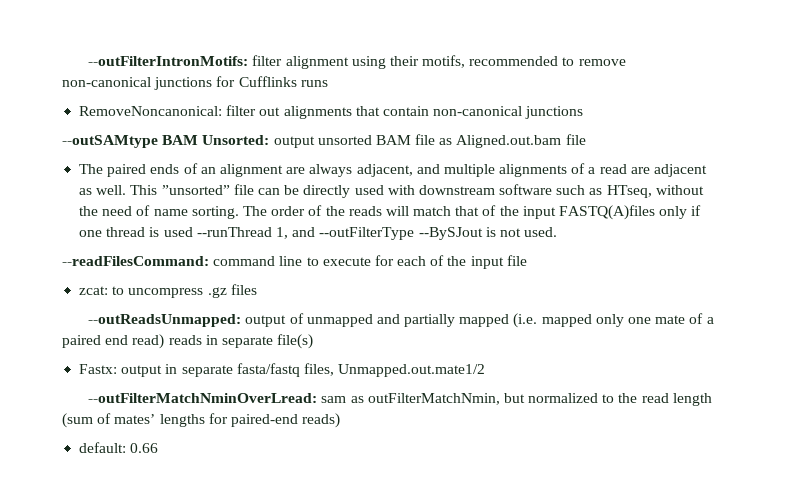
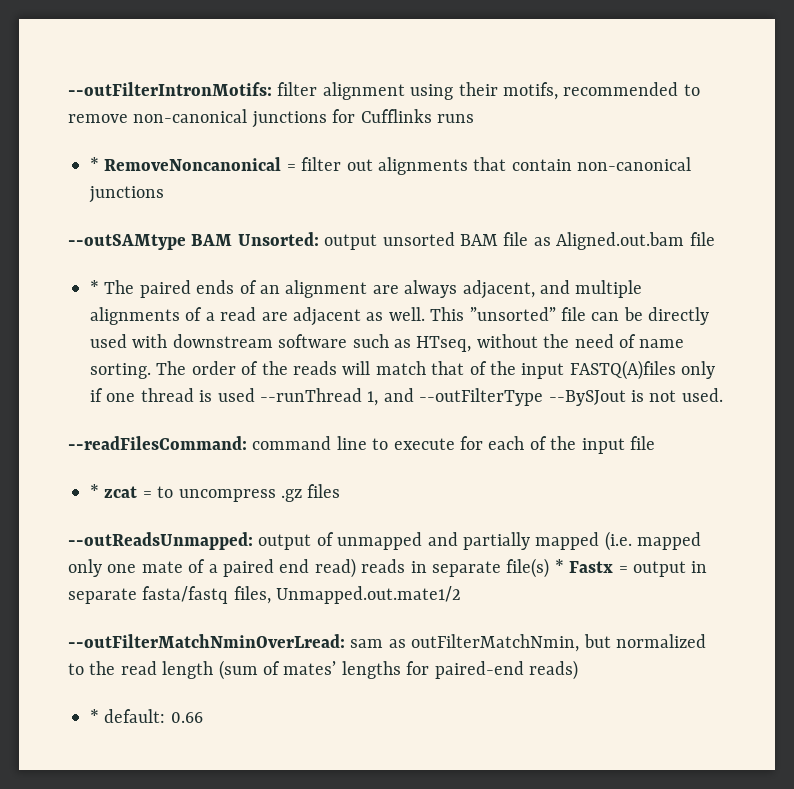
[79,106,223,116] RemoveNoncanonical: -> [90,157,296,171] * RemoveNoncanonical =
(586, 139) none -> [90,280,99,294] *
[79,286,109,295] zcat: -> [90,484,152,498] * zcat =
[79,364,118,374] // Fastx: -> [554,559,628,573] * Fastx =
(341, 420) none -> [90,709,99,723] *

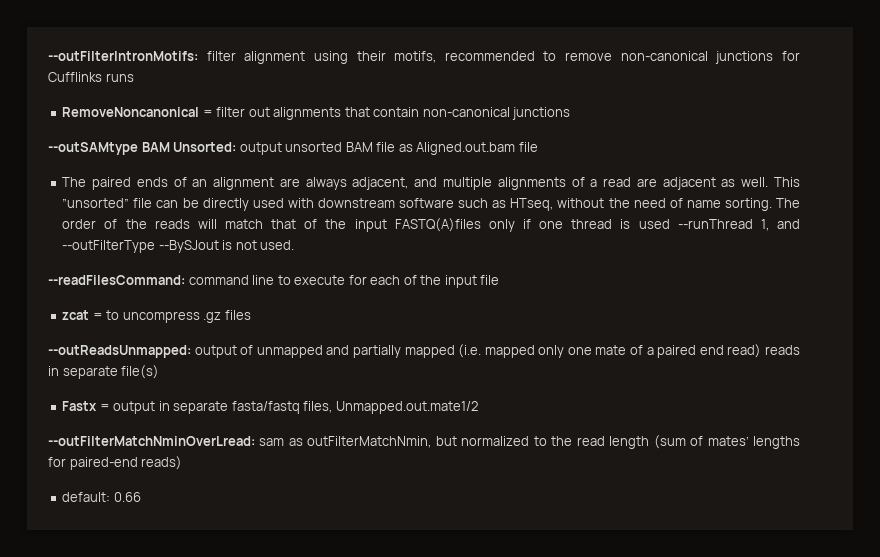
[90,157,99,171] * -> (134, 77) none
[90,280,99,294] * -> (538, 147) none
[90,484,99,498] * -> (500, 280) none
[554,559,564,573] * -> (160, 372) //
[90,709,99,723] * -> (183, 463) none

